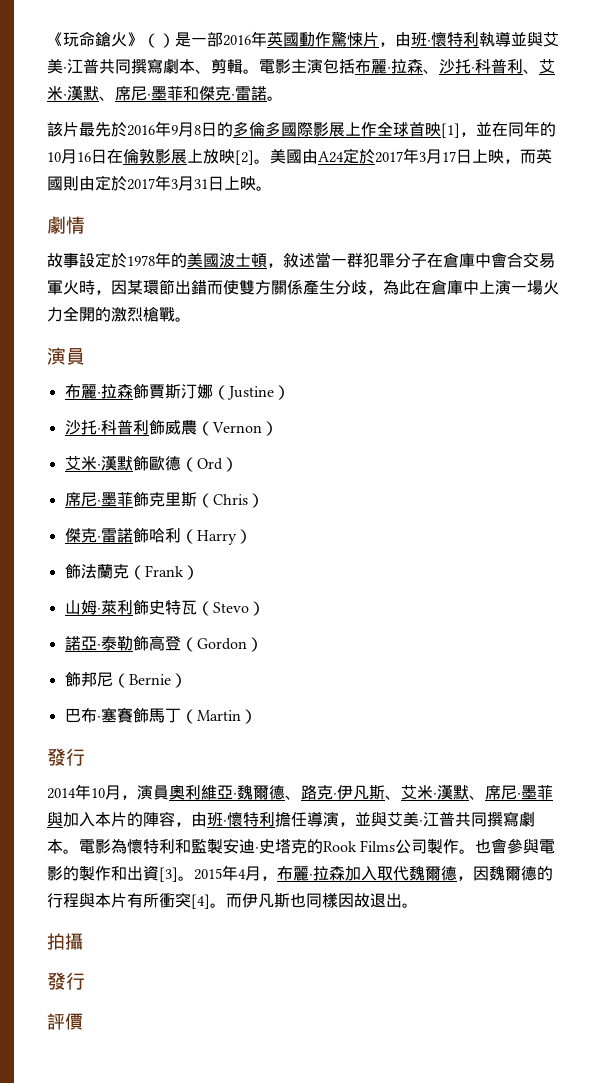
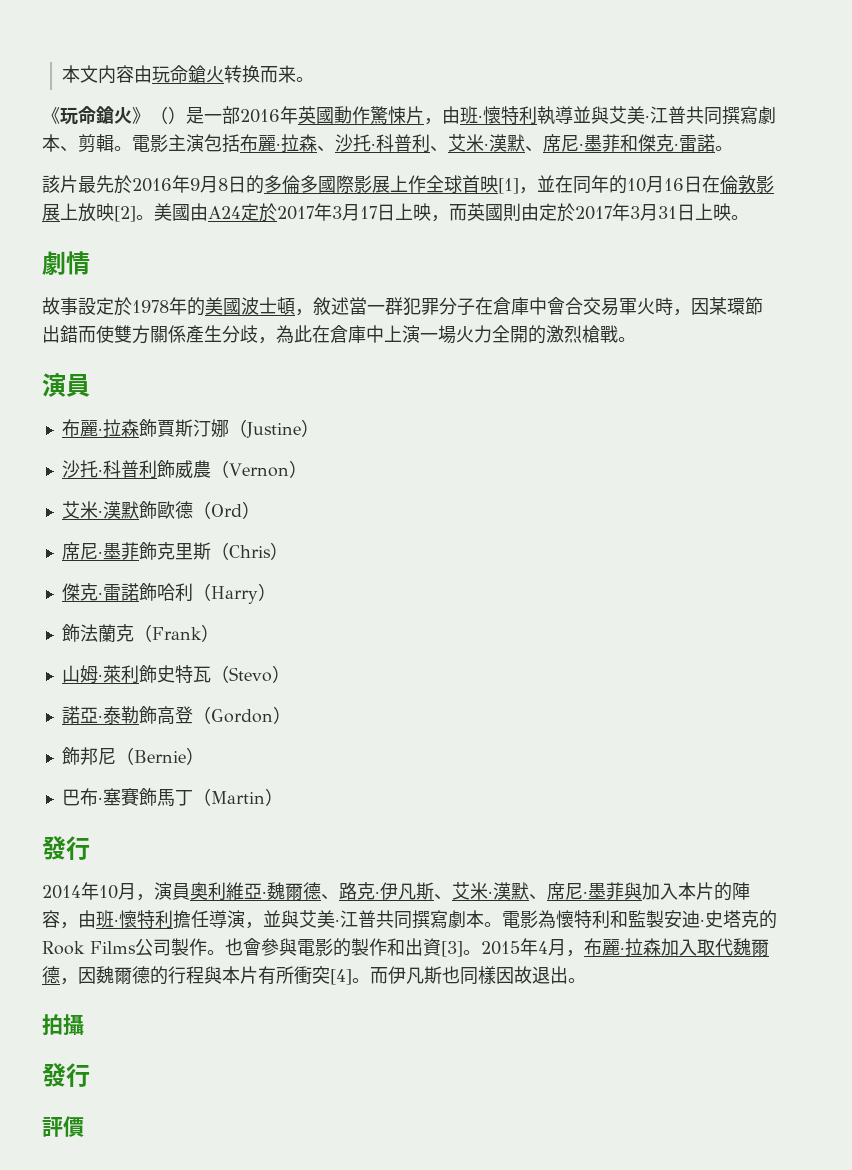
(47, 39) none -> [62,65,315,84] 本文内容由玩命鎗火转换而来。 //

